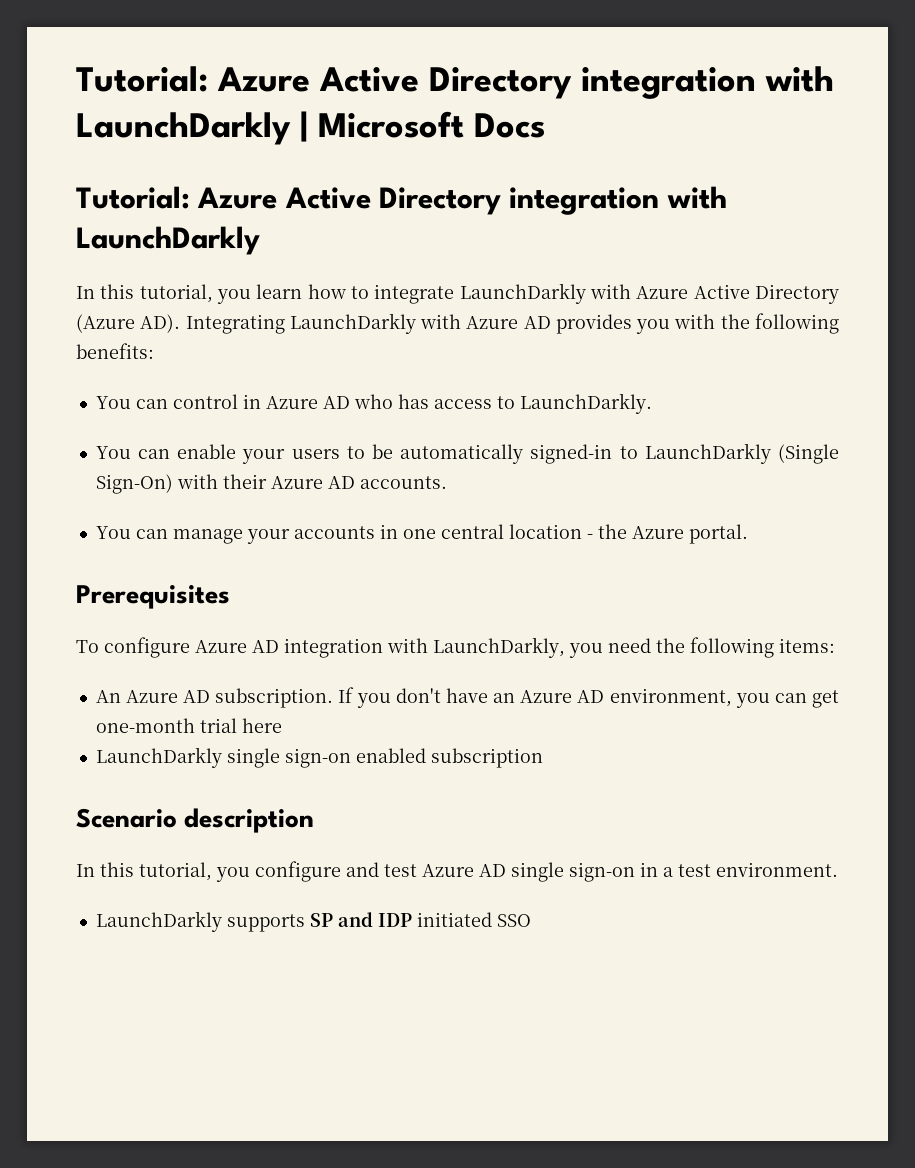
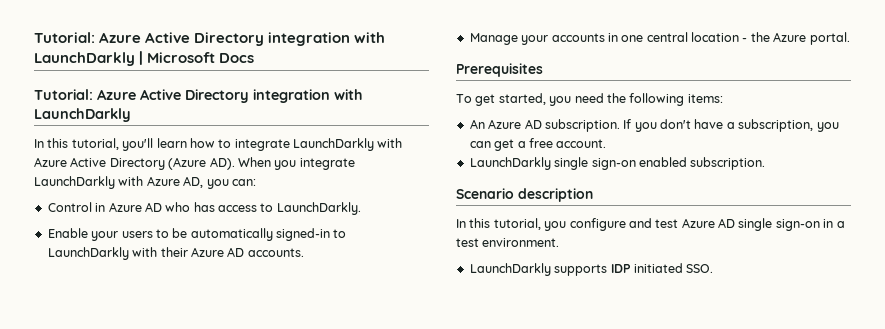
[217,289,251,304] you -> [122,138,154,151] you'll
[185,313,839,334] [76,343,154,359] [95,394,238,409] Integrating LaunchDarkly with Azure AD provides you with the following benefits: // You can control -> [237,157,355,170] [34,176,256,189] [47,202,92,212] When you integrate LaunchDarkly with Azure AD, you can: // Control
[95,444,237,459] You can enable -> [47,228,88,238] Enable
[778,444,840,464] [95,474,173,494] (Single Sign-On) -> (129, 253) none
[95,526,243,544] You can manage -> [469,33,518,45] Manage
[104,637,565,658] configure Azure AD integration with LaunchDarkly, -> [475,93,546,106] get started,
[493,688,839,708] [95,718,282,733] an Azure AD environment, you can get one-month trial here -> [726,119,839,132] [469,138,607,151] a subscription, you can get a free account.
[430,748,543,768] subscription -> [690,157,766,170] subscription.
[309,912,373,927] SP and -> (608, 270) none
[496,914,531,927] SSO -> [686,264,714,273] SSO.

